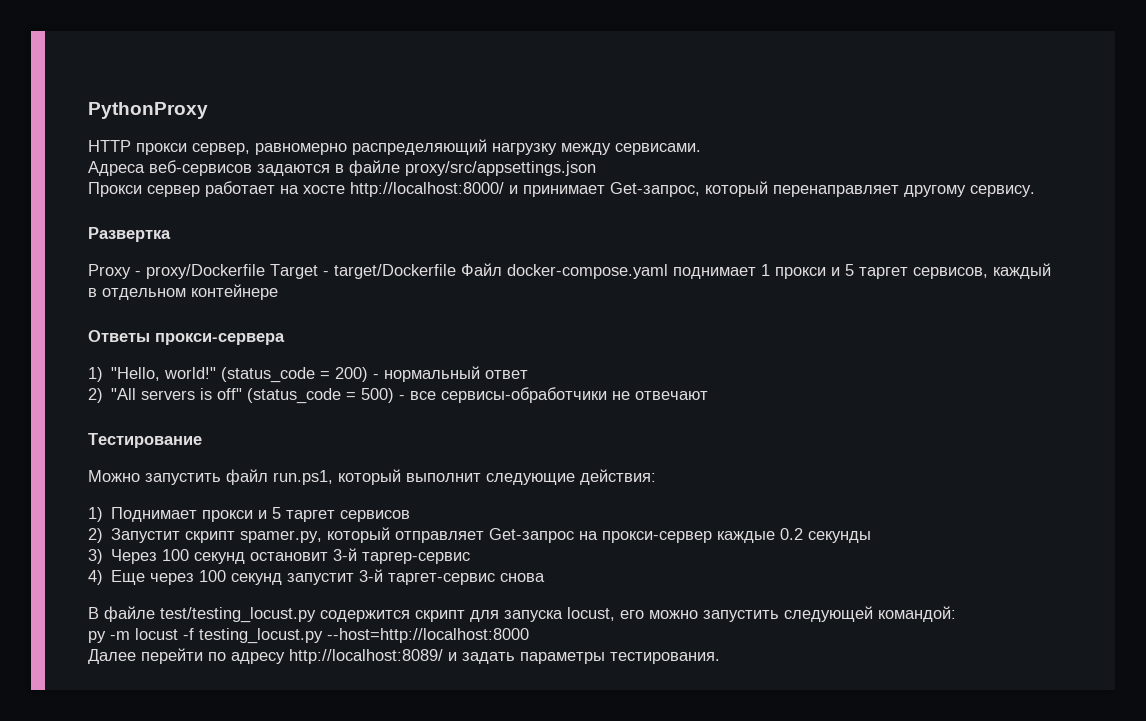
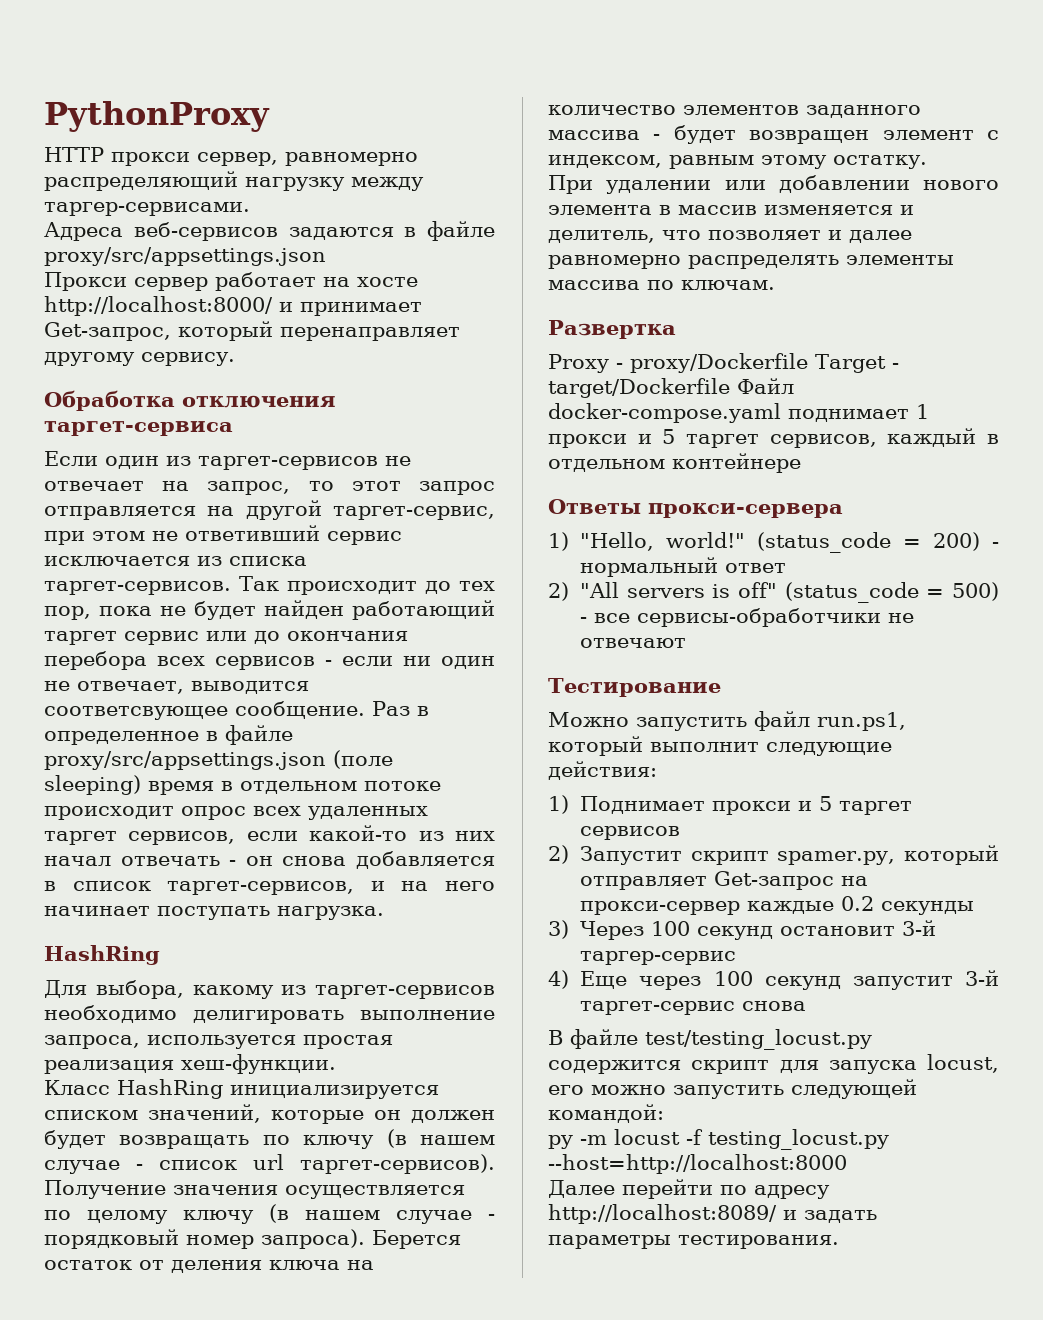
[615,143,701,155] сервисами. -> [44,202,250,216] таргер-сервисами.
(1035, 191) none -> [44,390,336,411] [44,421,233,436] [44,451,411,470] [44,481,495,495] [44,500,495,520] [44,525,402,545] [44,556,307,566] [44,576,495,595] [44,600,495,620] [44,631,408,645] [44,651,495,670] [44,681,309,694] [44,701,429,720] [44,725,293,745] [44,750,393,770] [44,775,441,795] [44,806,428,820] [44,825,495,845] [44,851,495,869] [44,881,496,895] [44,906,384,920] [44,945,160,965] [44,980,495,999] [44,1005,495,1024] [44,1035,393,1049] [44,1054,336,1074] [44,1079,439,1099] [44,1104,495,1124] [44,1129,495,1149] [44,1154,495,1174] [44,1180,465,1199] [44,1204,495,1224] [44,1229,461,1249] [44,1260,374,1273] [548,105,921,118] [548,125,999,144] [548,155,927,169] [548,175,999,194] [548,205,914,215] [548,230,912,243] [548,255,954,269] [548,280,775,290] // Обработка отключения таргет-сервиса // Если один из таргет-сервисов не отвечает на запрос, то этот запрос отправляется на другой таргет-сервис, при этом не ответивший сервис исключается из списка таргет-сервисов. Так происходит до тех пор, пока не будет найден работающий таргет сервис или до окончания перебора всех сервисов - если ни один не отвечает, выводится соответсвующее сообщение. Раз в определенное в файле proxy/src/appsettings.json (поле sleeping) время в отдельном потоке происходит опрос всех удаленных таргет сервисов, если какой-то из них начал отвечать - он снова добавляется в список таргет-сервисов, и на него начинает поступать нагрузка. // HashRing // Для выбора, какому из таргет-сервисов необходимо делигировать выполнение запроса, используется простая реализация хеш-функции. // Класс HashRing инициализируется списком значений, которые он должен будет возвращать по ключу (в нашем случае - список url таргет-сервисов). Получение значения осуществляется по целому ключу (в нашем случае - порядковый номер запроса). Берется остаток от деления ключа на количество элементов заданного массива - будет возвращен элемент с индексом, равным этому остатку. // При удалении или добавлении нового элемента в массив изменяется и делитель, что позволяет и далее равномерно распределять элементы массива по ключам.

